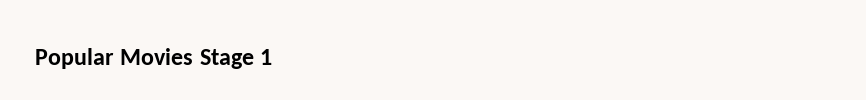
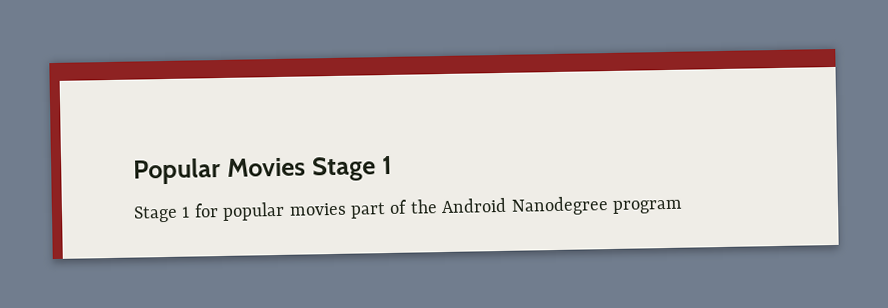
(273, 57) none -> [133,196,683,223] // Stage 1 for popular movies part of the Android Nanodegree program

